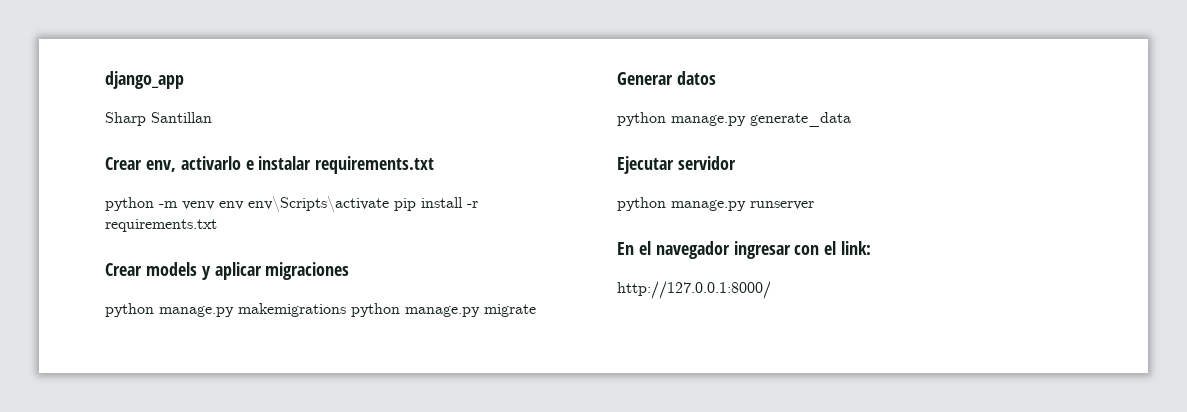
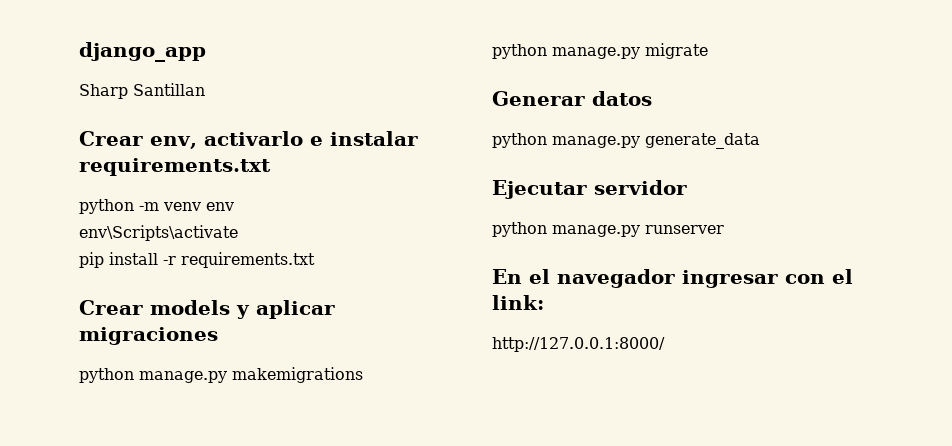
(244, 205) none -> (234, 206) //
(389, 204) none -> (238, 233) //
(346, 310) none -> (363, 375) //

